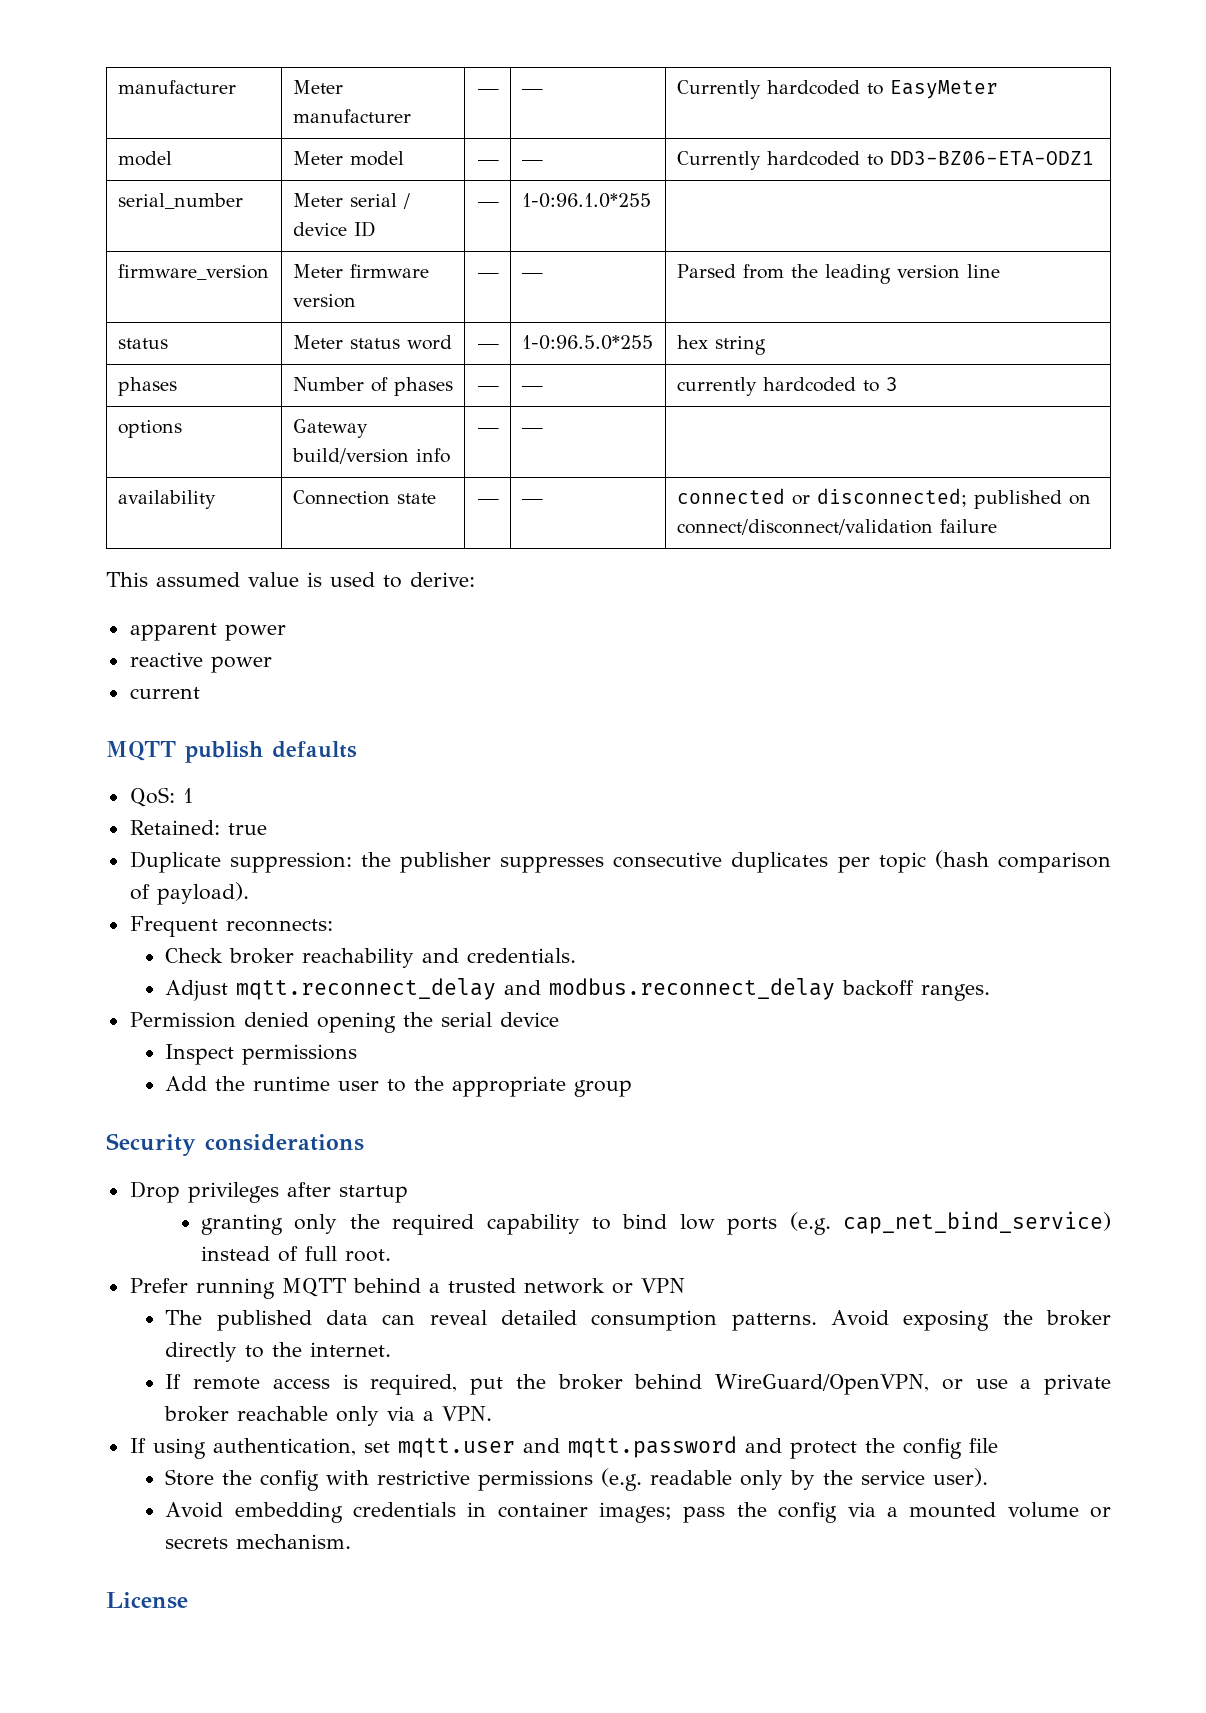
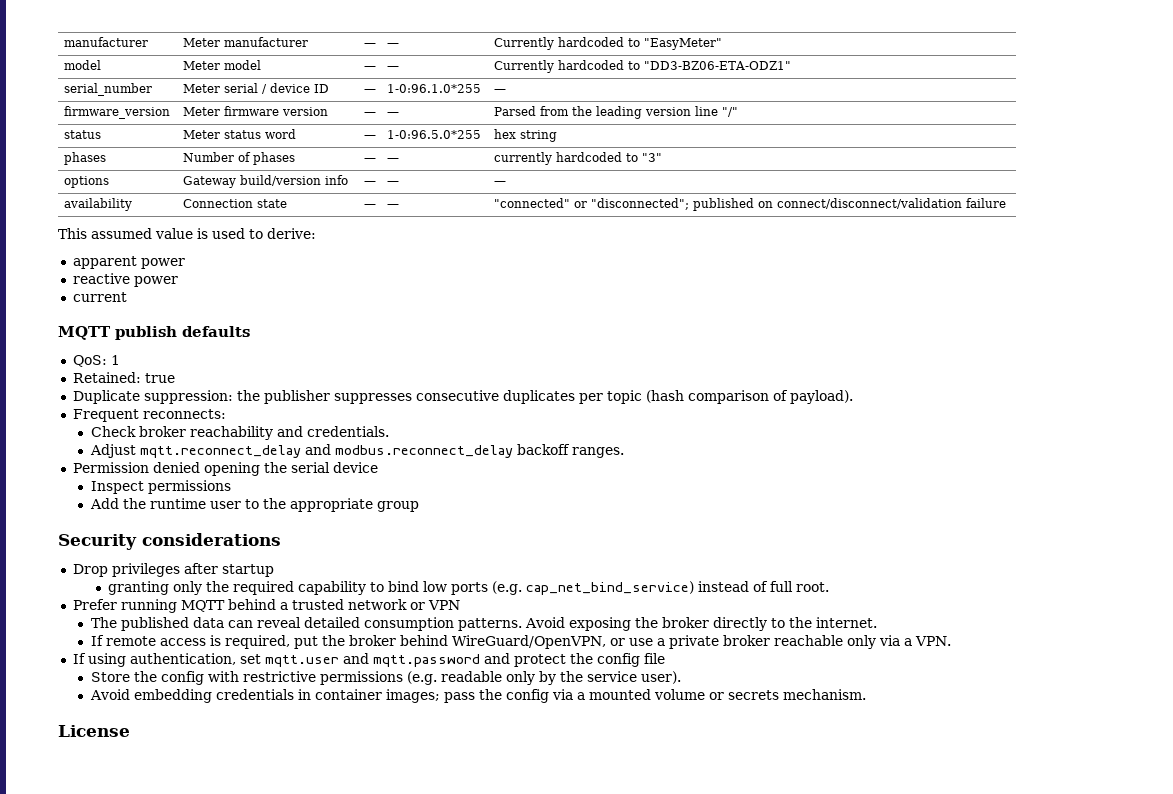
[889,80,998,99] EasyMeter -> [644,38,723,50] "EasyMeter"
[889,151,1094,165] DD3-BZ06-ETA-ODZ1 -> [644,61,792,70] "DD3-BZ06-ETA-ODZ1"
(651, 200) none -> [494,89,507,93] —
(1000, 271) none -> [722,107,739,117] "/"
[885,377,898,391] 3 -> [642,153,663,162] "3"
(543, 430) none -> [494,181,507,185] —
[676,488,967,507] connected or disconnected; -> [494,198,690,210] "connected" or "disconnected";

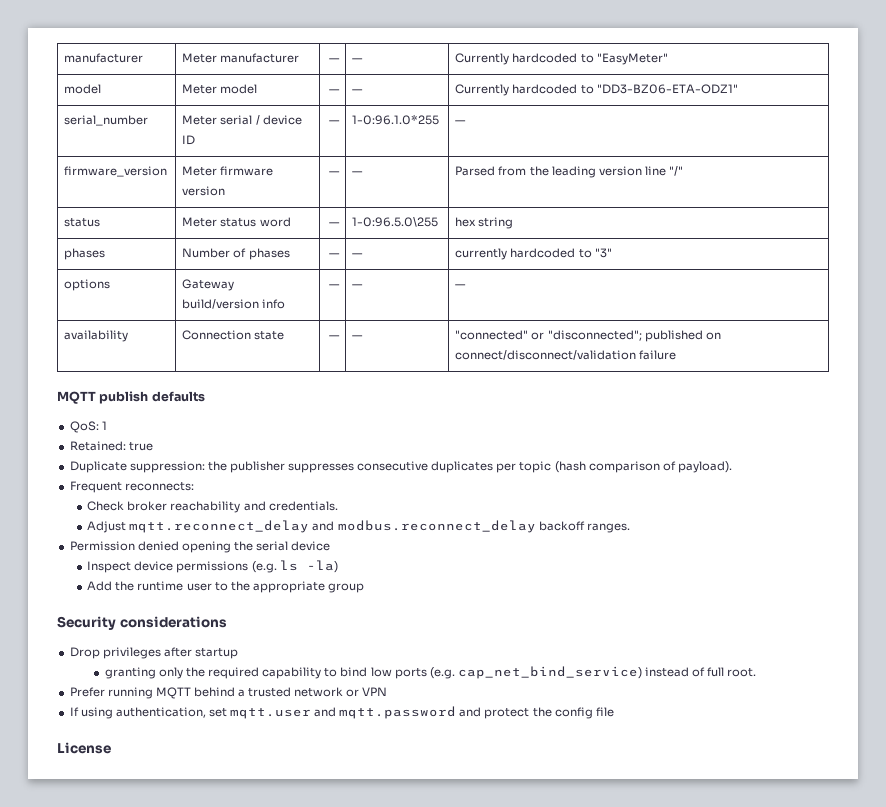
[387,130,482,139] 1-0:96.5.0*255 -> [352,217,439,227] 1-0:96.5.0\255
[58,228,316,239] [72,256,185,269] [72,273,178,287] [72,292,127,302] // This assumed value is used to derive: // apparent power // reactive power // current -> (677, 355) none
[147,480,231,494] permissions -> [134,560,338,573] device permissions (e.g. ls -la)
[90,617,877,631] [90,635,951,649] // The published data can reveal detailed consumption patterns. Avoid exposing the broker directly to the internet. // If remote access is required, put the broker behind WireGuard/OpenVPN, or use a private broker reachable only via a VPN. -> (388, 691) none
[90,671,681,685] [89,689,866,703] // Store the config with restrictive permissions (e.g. readable only by the service user). // Avoid embedding credentials in container images; pass the config via a mounted volume or secrets mechanism. -> (614, 712) none

